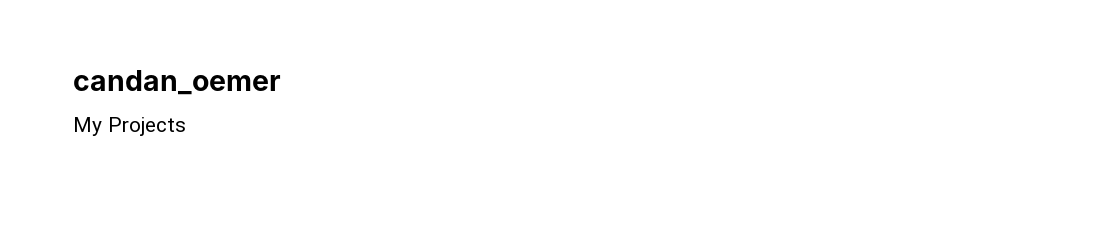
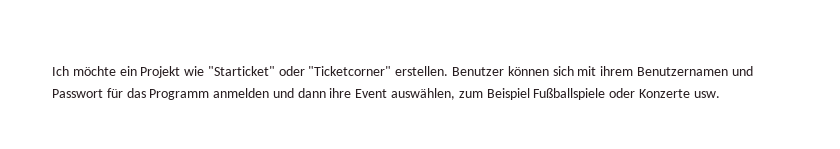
[73,70,281,95] [73,117,186,136] candan_oemer // My Projects -> [52,66,753,78] [52,88,720,100] Ich möchte ein Projekt wie "Starticket" oder "Ticketcorner" erstellen. Benutzer können sich mit ihrem Benutzernamen und Passwort für das Programm anmelden und dann ihre Event auswählen, zum Beispiel Fußballspiele oder Konzerte usw.

